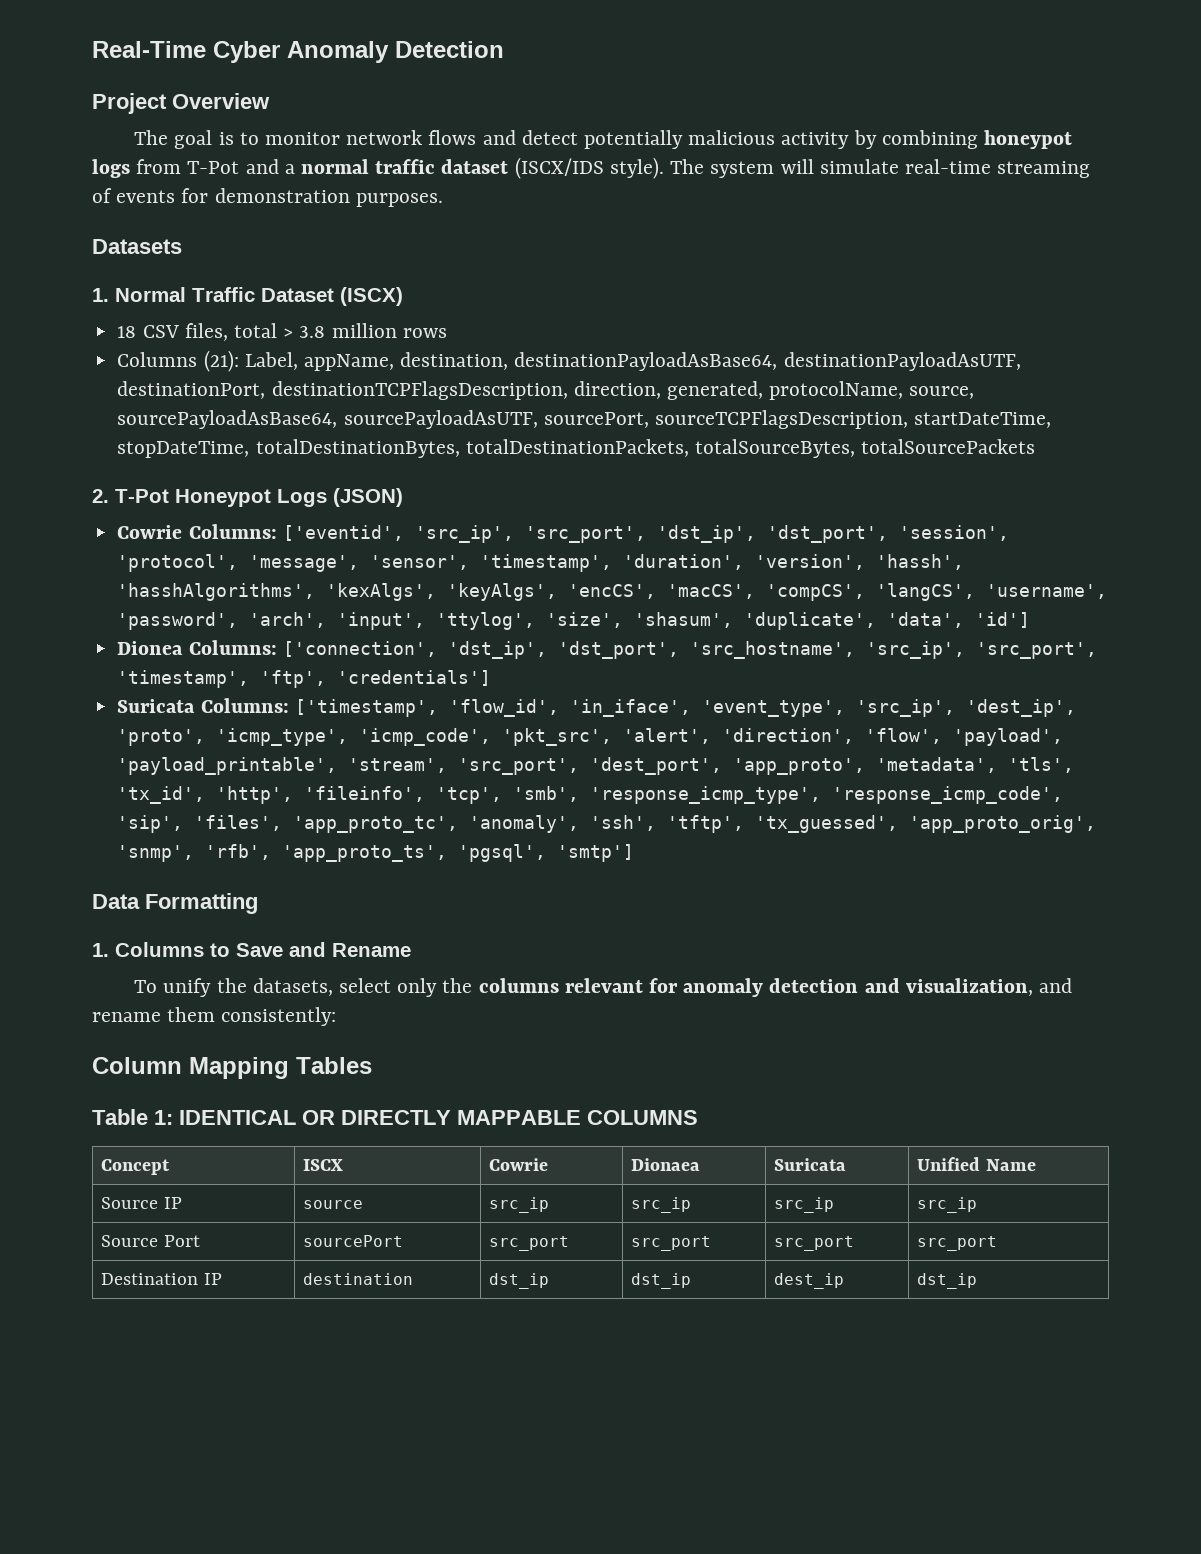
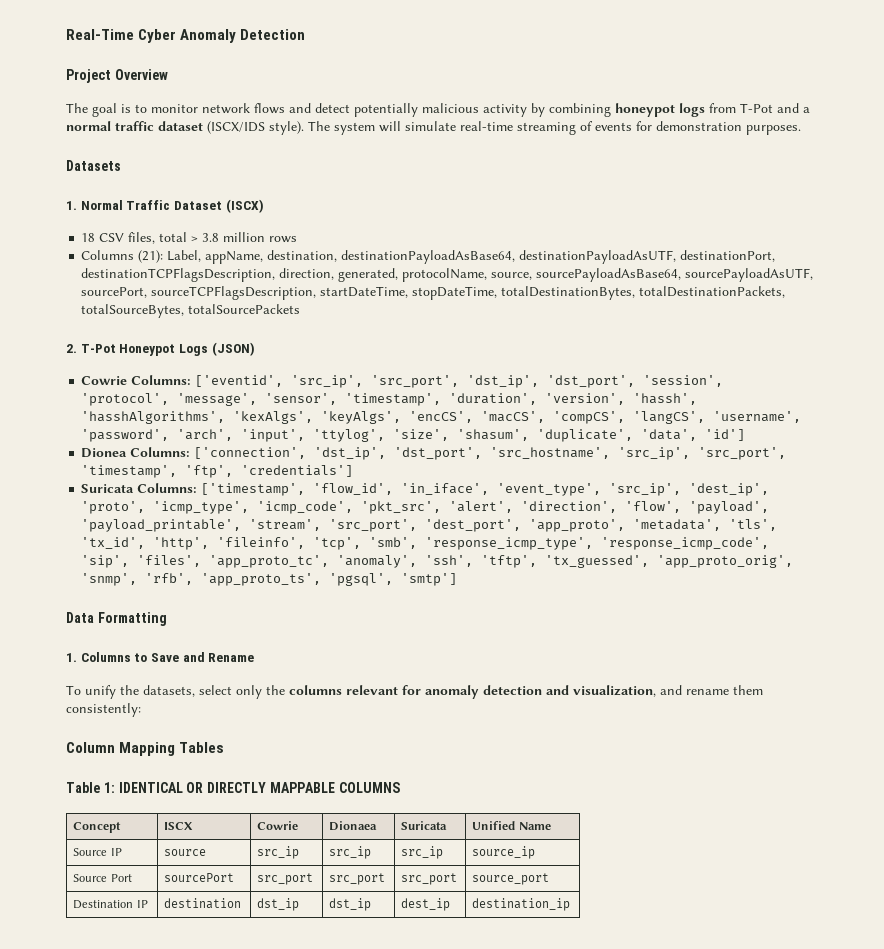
[917,1197,978,1213] src_ip -> [472,846,536,859] source_ip
[917,1236,998,1251] src_port -> [472,873,550,885] source_port
[917,1273,978,1289] dst_ip -> [472,898,571,911] destination_ip

